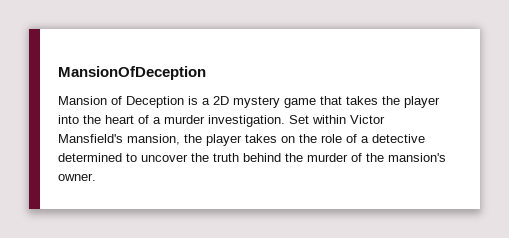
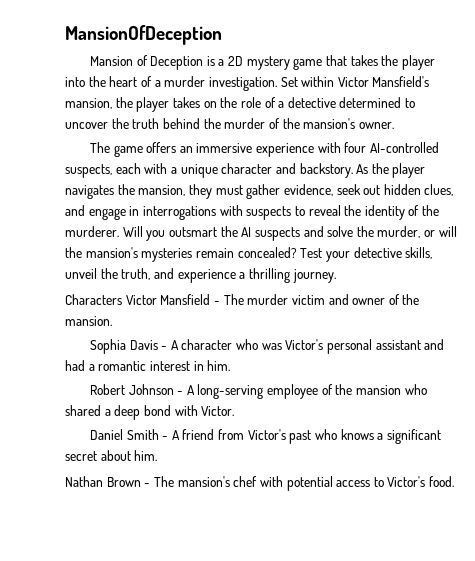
(96, 177) none -> [89,142,440,157] [65,163,426,178] [65,184,454,199] [65,205,440,220] [65,226,457,241] [65,247,433,262] [65,268,336,283] [65,294,420,305] [65,316,112,326] [89,339,445,354] [65,360,231,371] [89,384,427,399] [65,405,235,420] [89,429,441,444] [65,450,158,461] [65,476,455,491] // The game offers an immersive experience with four AI-controlled suspects, each with a unique character and backstory. As the player navigates the mansion, they must gather evidence, seek out hidden clues, and engage in interrogations with suspects to reveal the identity of the murderer. Will you outsmart the AI suspects and solve the murder, or will the mansion's mysteries remain concealed? Test your detective skills, unveil the truth, and experience a thrilling journey. // Characters Victor Mansfield - The murder victim and owner of the mansion. // Sophia Davis - A character who was Victor's personal assistant and had a romantic interest in him. // Robert Johnson - A long-serving employee of the mansion who shared a deep bond with Victor. // Daniel Smith - A friend from Victor's past who knows a significant secret about him. // Nathan Brown - The mansion's chef with potential access to Victor's food.

